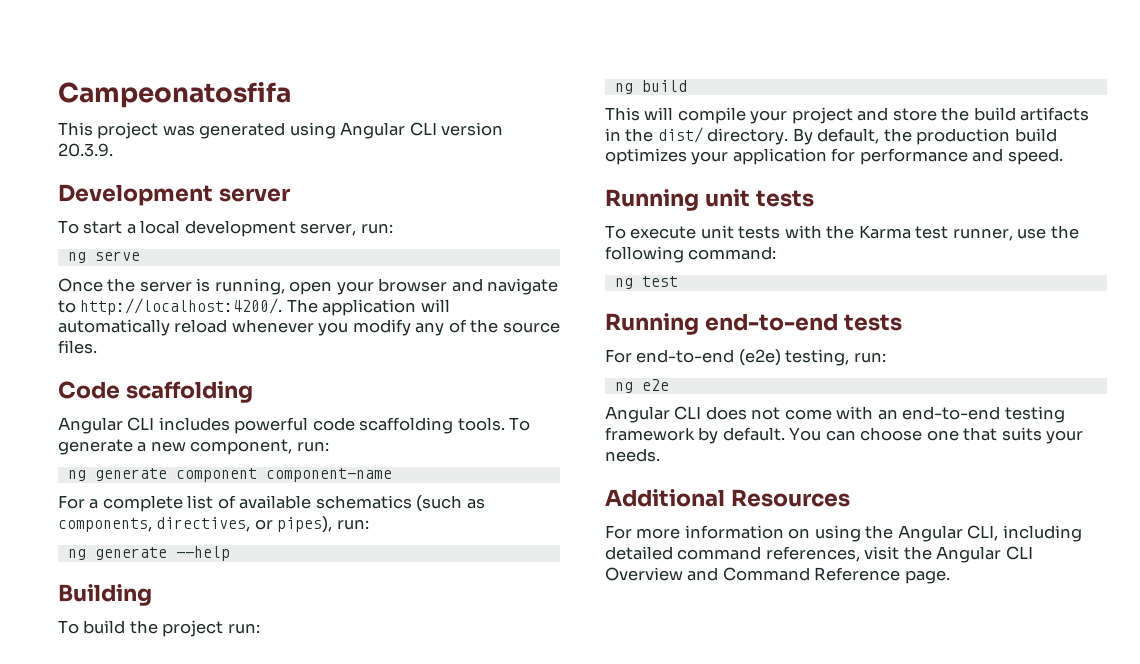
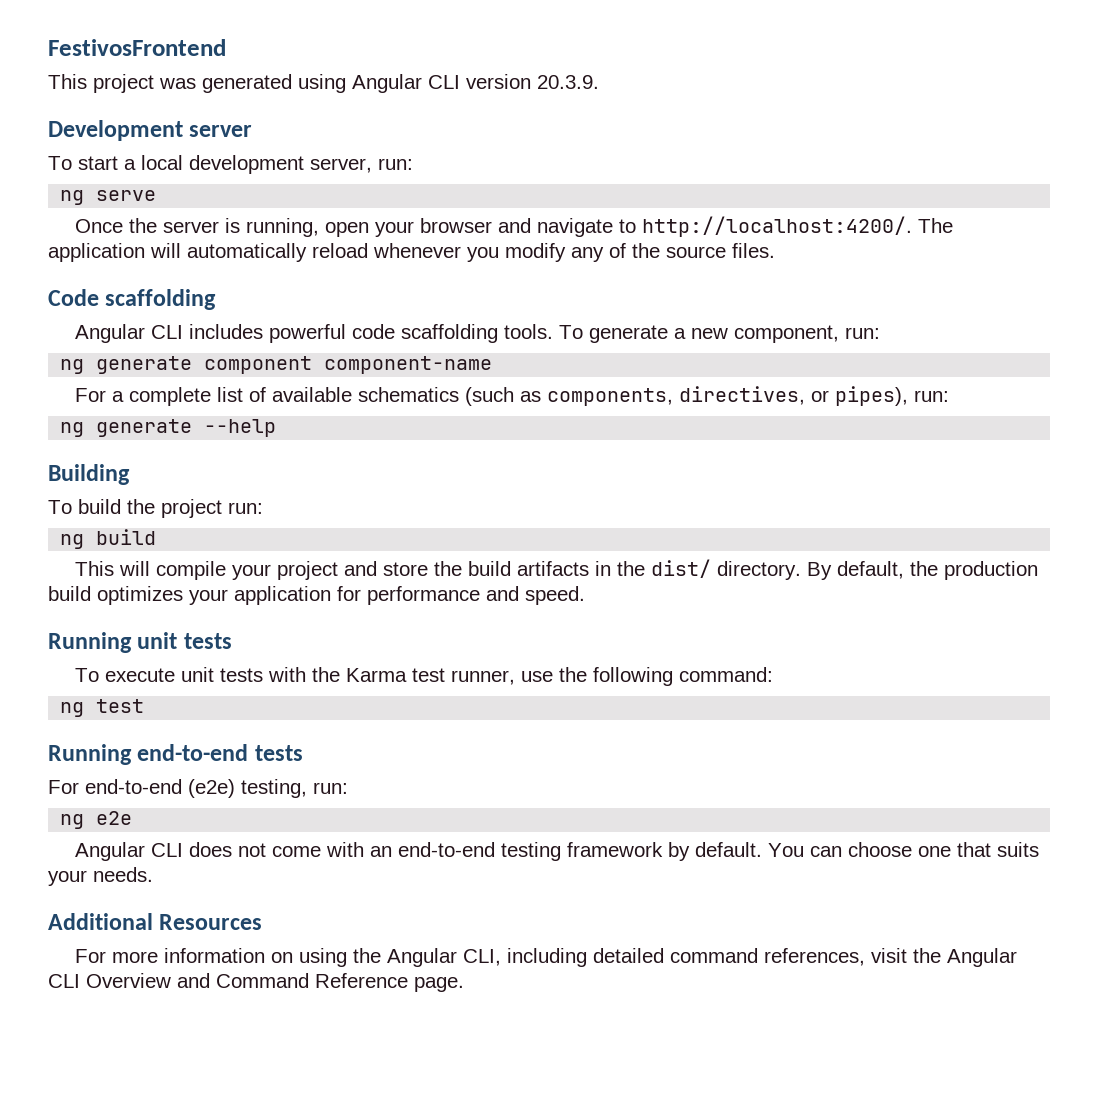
[58,82,291,108] Campeonatosfifa -> [48,39,226,56] FestivosFrontend

